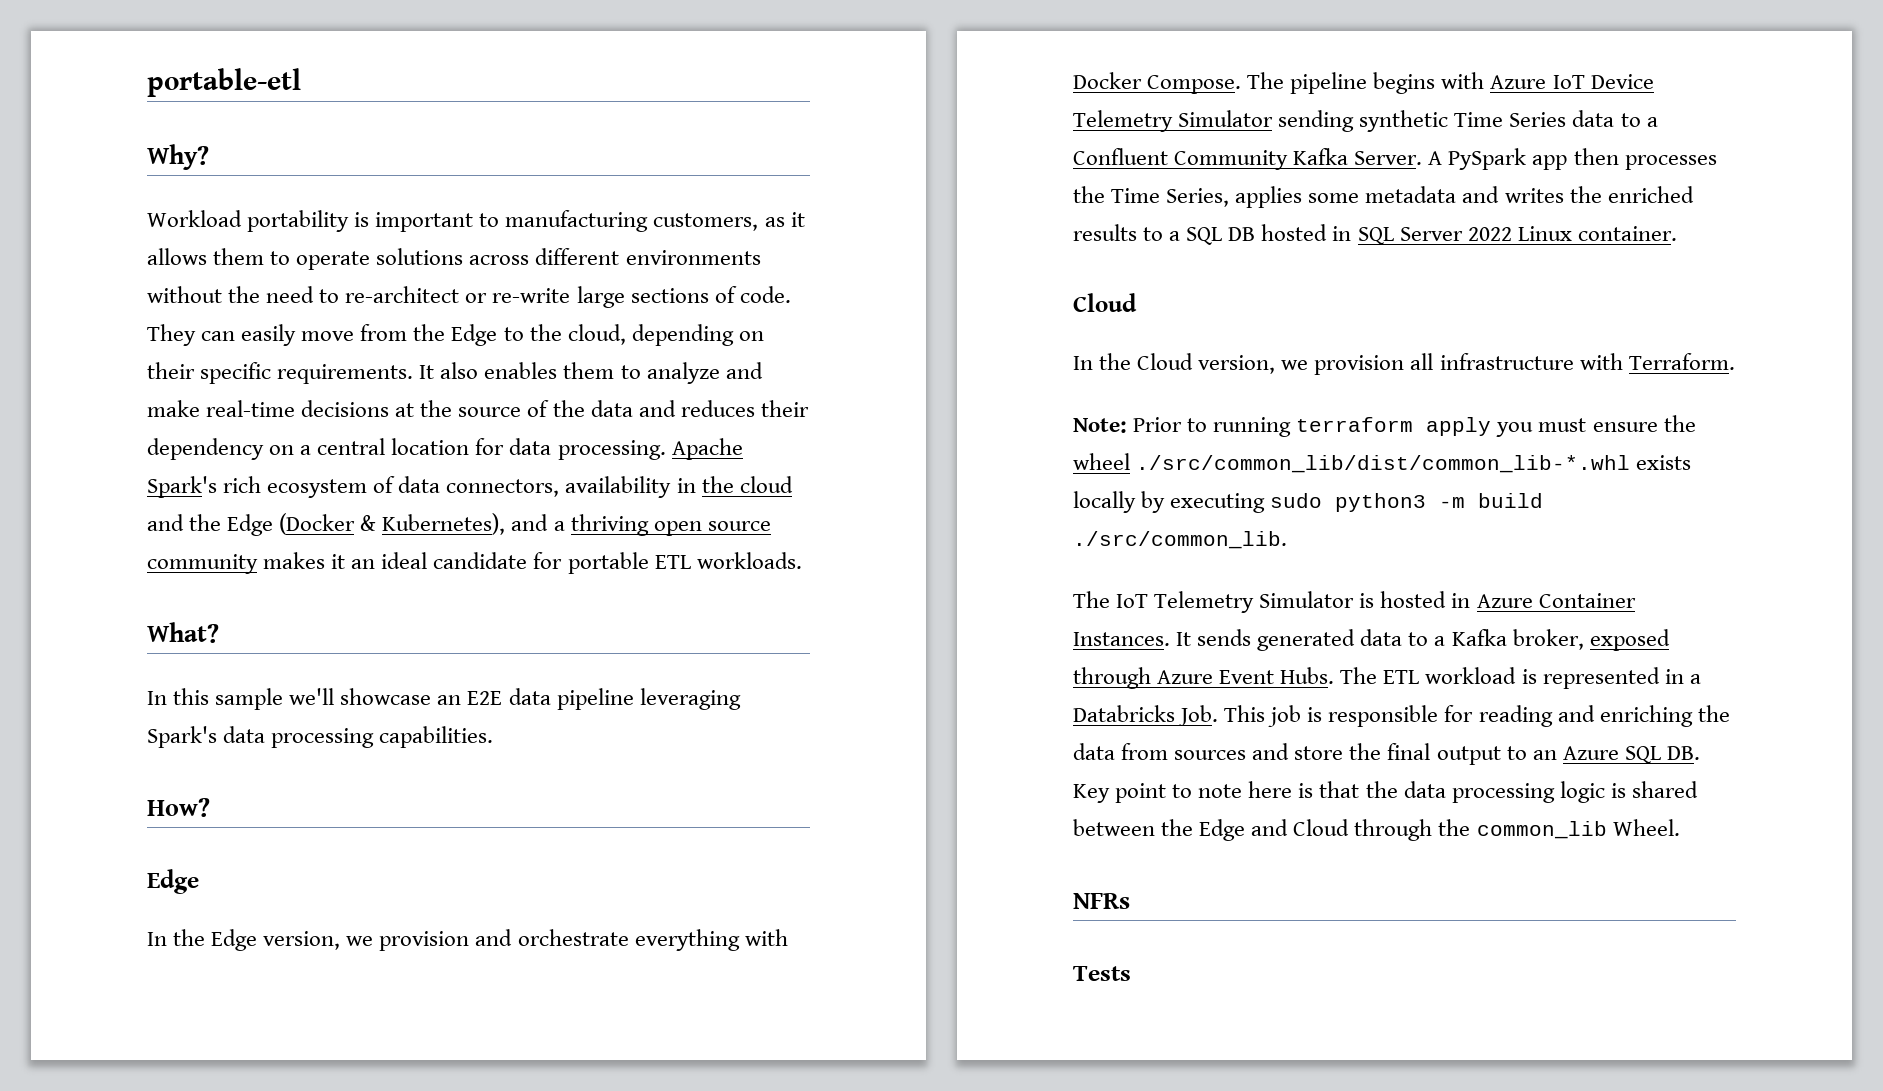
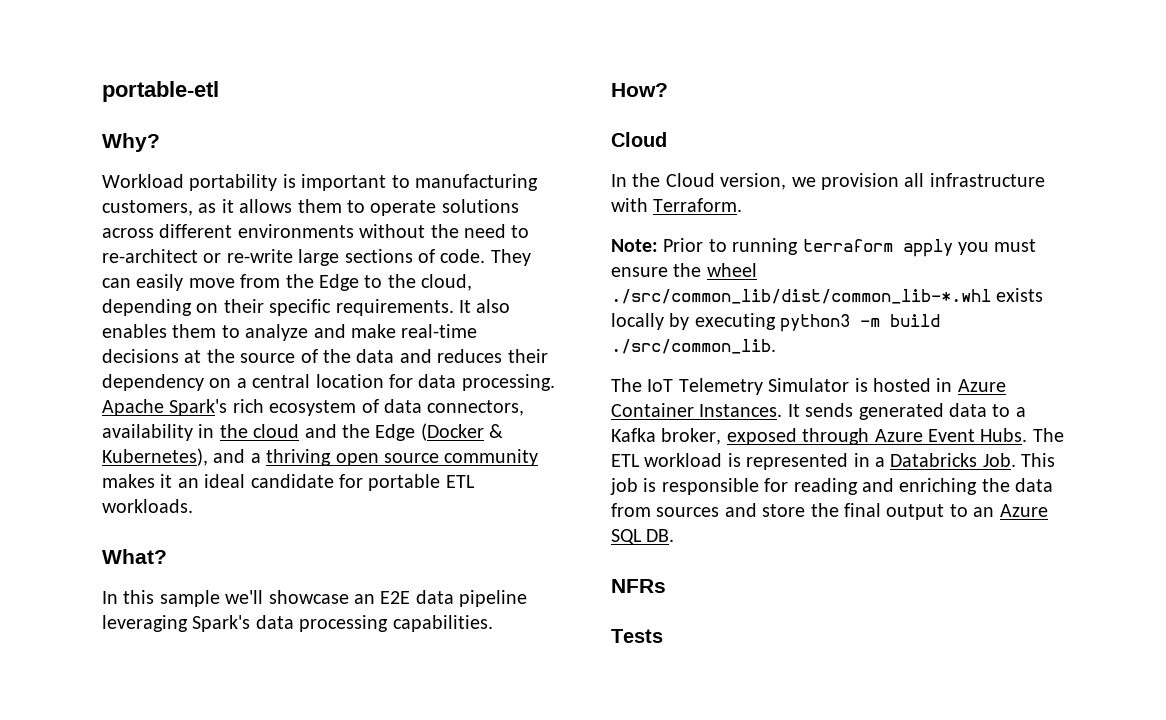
[147,869,199,894] [147,929,788,951] [1073,72,1654,94] [1073,110,1658,132] [1073,148,1717,170] [1073,186,1694,208] [1073,224,1677,245] // Edge // In the Edge version, we provision and orchestrate everything with Docker Compose. The pipeline begins with Azure IoT Device Telemetry Simulator sending synthetic Time Series data to a Confluent Community Kafka Server. A PySpark app then processes the Time Series, applies some metadata and writes the enriched results to a SQL DB hosted in SQL Server 2022 Linux container. -> (668, 90) none
[1270,493,1323,508] sudo -> (776, 321) none
[1073,781,1698,803] [1073,819,1680,841] Key point to note here is that the data processing logic is shared between the Edge and Cloud through the common_lib Wheel. -> (675, 535) none

